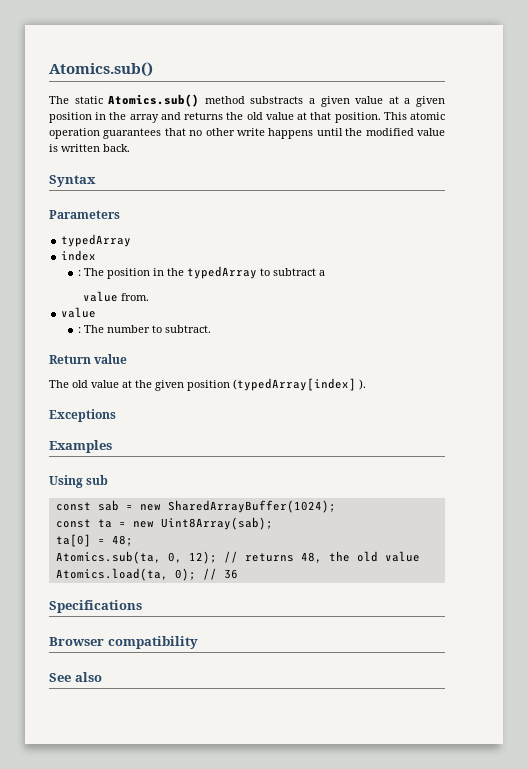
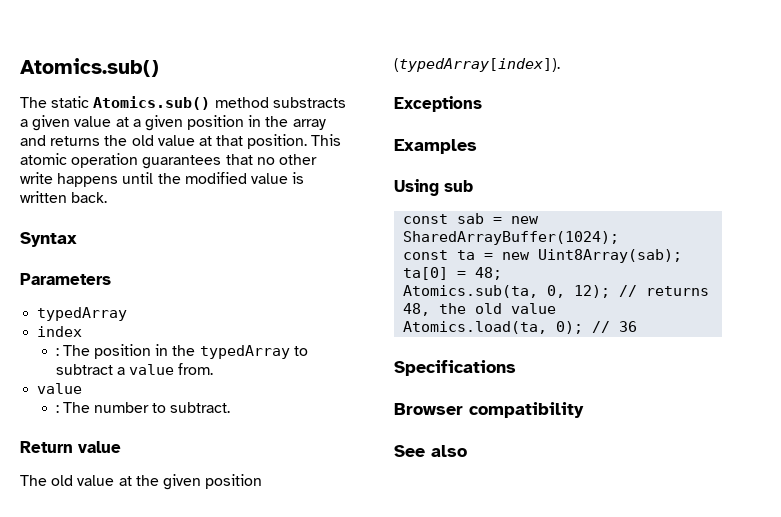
(326, 273) // -> (125, 371) none
[233,378,366,391] (typedArray[index] ). -> [394,58,560,72] (typedArray[index]).

